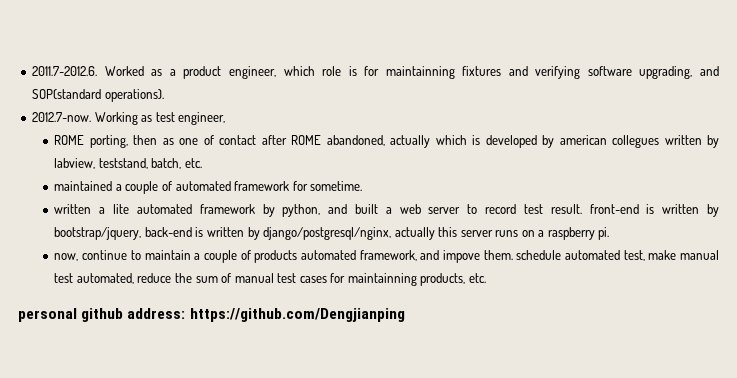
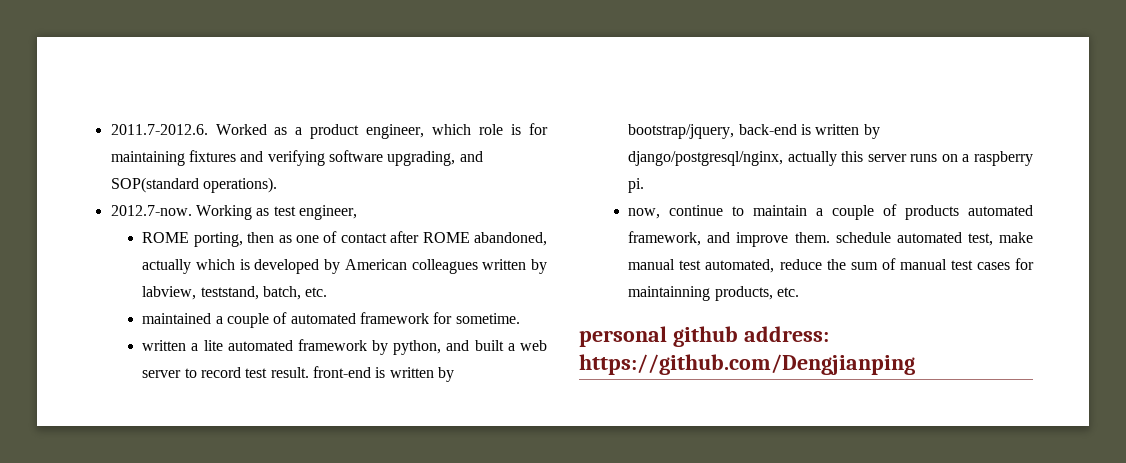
[385,66,455,79] maintainning -> [110,151,185,166] maintaining
[559,135,660,148] american collegues -> [344,259,478,274] American colleagues
[442,250,480,263] impove -> [736,232,789,247] improve

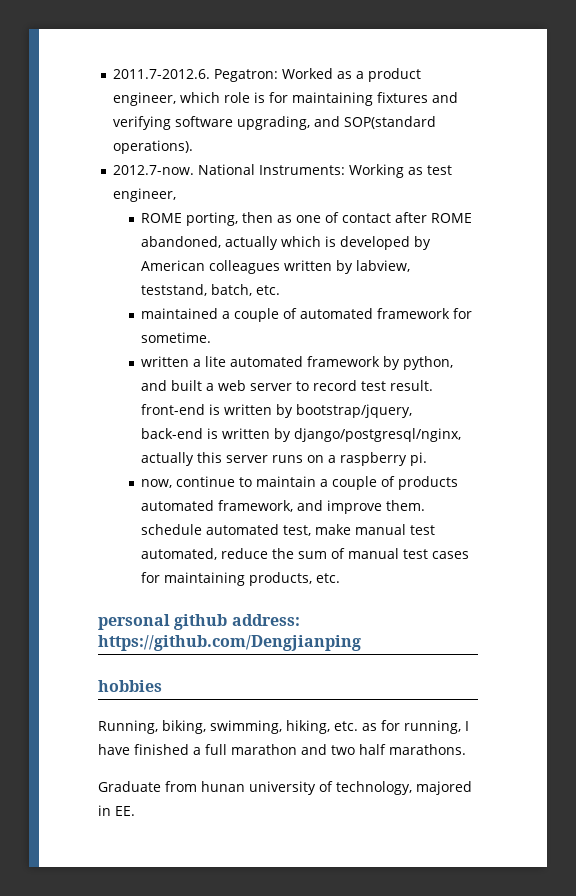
(208, 129) none -> [214,69,279,82] Pegatron:
(192, 210) none -> [198,164,346,175] National Instruments:
[628,286,711,301] maintainning -> [164,572,246,586] maintaining
(915, 364) none -> [98,680,162,692] [98,720,469,734] [98,744,466,755] [98,781,472,795] [98,805,135,816] // hobbies // Running, biking, swimming, hiking, etc. as for running, I have finished a full marathon and two half marathons. // Graduate from hunan university of technology, majored in EE.

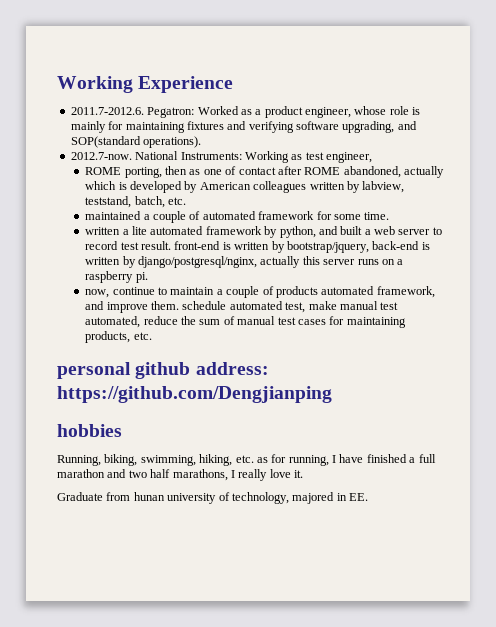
(113, 74) none -> [57,76,234,93] Working Experience //
[180,92,221,103] which -> [354,106,387,115] whose
(266, 97) none -> [70,121,106,133] mainly
[141,332,212,343] sometime. -> [333,212,390,220] some time.
[389,744,466,755] marathons. -> [172,469,303,481] marathons, I really love it.

